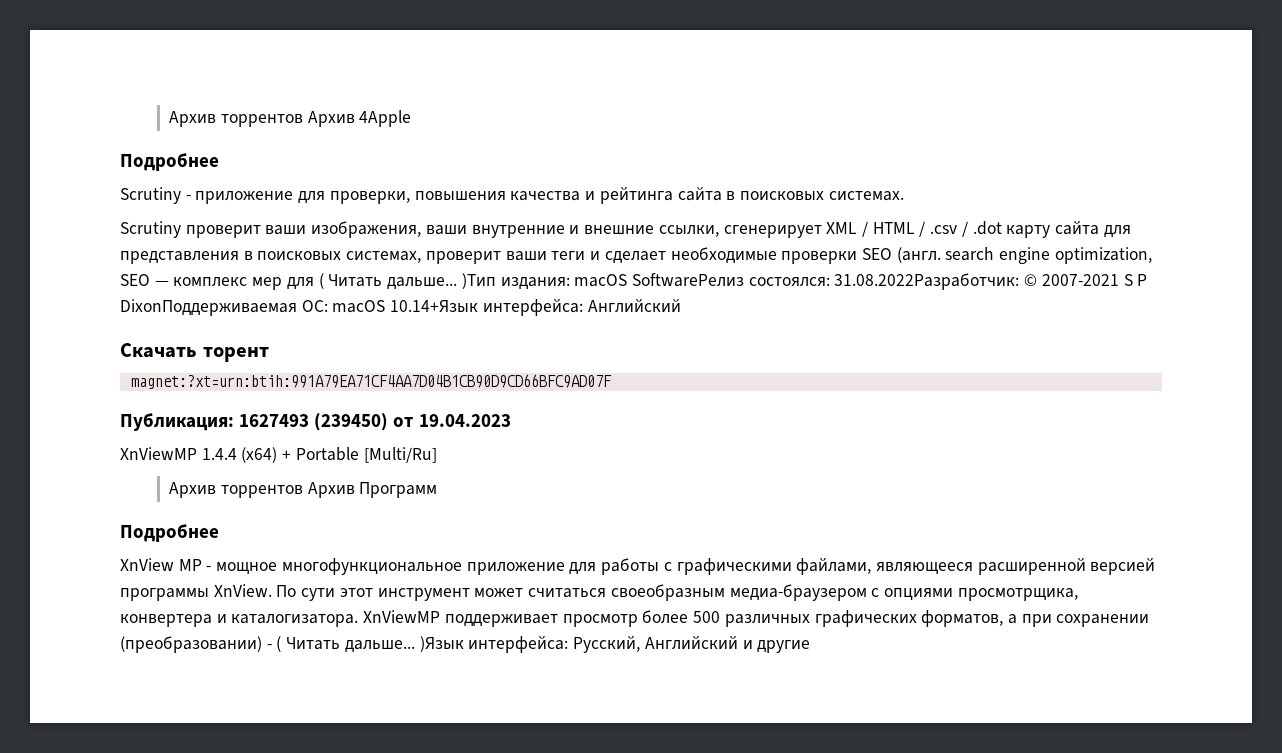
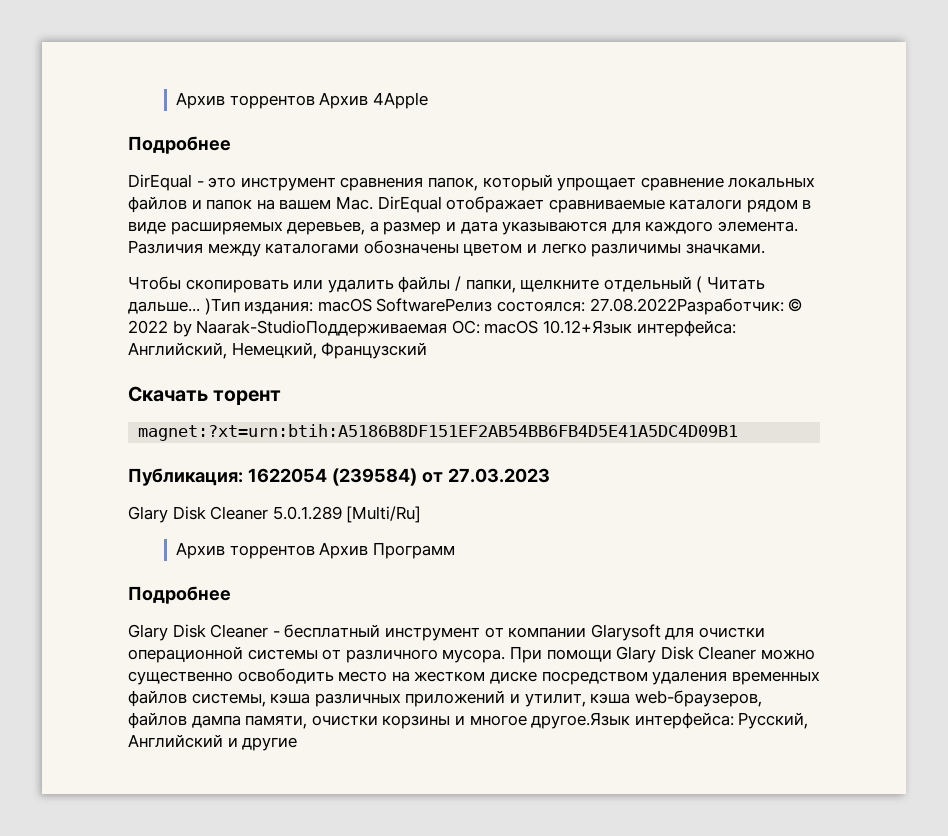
[120,187,904,204] [120,221,1131,238] [120,247,1152,264] [120,274,314,290] Scrutiny - приложение для проверки, повышения качества и рейтинга сайта в поисковых системах. // Scrutiny проверит ваши изображения, ваши внутренние и внешние ссылки, сгенерирует XML / HTML / .csv / .dot карту сайта для представления в поисковых системах, проверит ваши теги и сделает необходимые проверки SEO (англ. search engine optimization, SEO — комплекс мер для -> [128,174,816,191] [128,196,812,213] [128,221,798,235] [128,240,765,257] [128,276,692,293] DirEqual - это инструмент сравнения папок, который упрощает сравнение локальных файлов и папок на вашем Mac. DirEqual отображает сравниваемые каталоги рядом в виде расширяемых деревьев, а размер и дата указываются для каждого элемента. Различия между каталогами обозначены цветом и легко различимы значками. // Чтобы скопировать или удалить файлы / папки, щелкните отдельный
[834,273,1148,290] [120,299,681,316] 31.08.2022Разработчик: © 2007-2021 S P DixonПоддерживаемая ОС: macOS 10.14+Язык интерфейса: Английский -> [589,298,803,315] [128,320,736,337] [128,342,428,359] 27.08.2022Разработчик: © 2022 by Naarak-StudioПоддерживаемая ОС: macOS 10.12+Язык интерфейса: Английский, Немецкий, Французский
[130,374,612,389] magnet:?xt=urn:btih:991A79EA71CF4AA7D04B1CB90D9CD66BFC9AD07F -> [138,424,739,441] magnet:?xt=urn:btih:A5186B8DF151EF2AB54BB6FB4D5E41A5DC4D09B1
[239,413,511,431] [120,447,359,463] 1627493 (239450) от 19.04.2023 // XnViewMP 1.4.4 (x64) + Portable -> [247,468,550,486] [128,506,342,523] 1622054 (239584) от 27.03.2023 // Glary Disk Cleaner 5.0.1.289
[120,558,1156,575] [120,584,1078,601] [120,610,1150,627] [120,636,464,653] XnView MP - мощное многофункциональное приложение для работы с графическими файлами, являющееся расширенной версией программы XnView. По сути этот инструмент может считаться своеобразным медиа-браузером с опциями просмотрщика, конвертера и каталогизатора. XnViewMP поддерживает просмотр более 500 различных графических форматов, а при сохранении (преобразовании) - ( Читать дальше... )Язык -> [128,624,765,641] [128,646,815,663] [128,668,820,685] [128,690,762,707] [128,712,631,729] Glary Disk Cleaner - бесплатный инструмент от компании Glarysoft для очистки операционной системы от различного мусора. При помощи Glary Disk Cleaner можно существенно освободить место на жестком диске посредством удаления временных файлов системы, кэша различных приложений и утилит, кэша web-браузеров, файлов дампа памяти, очистки корзины и многое другое.Язык

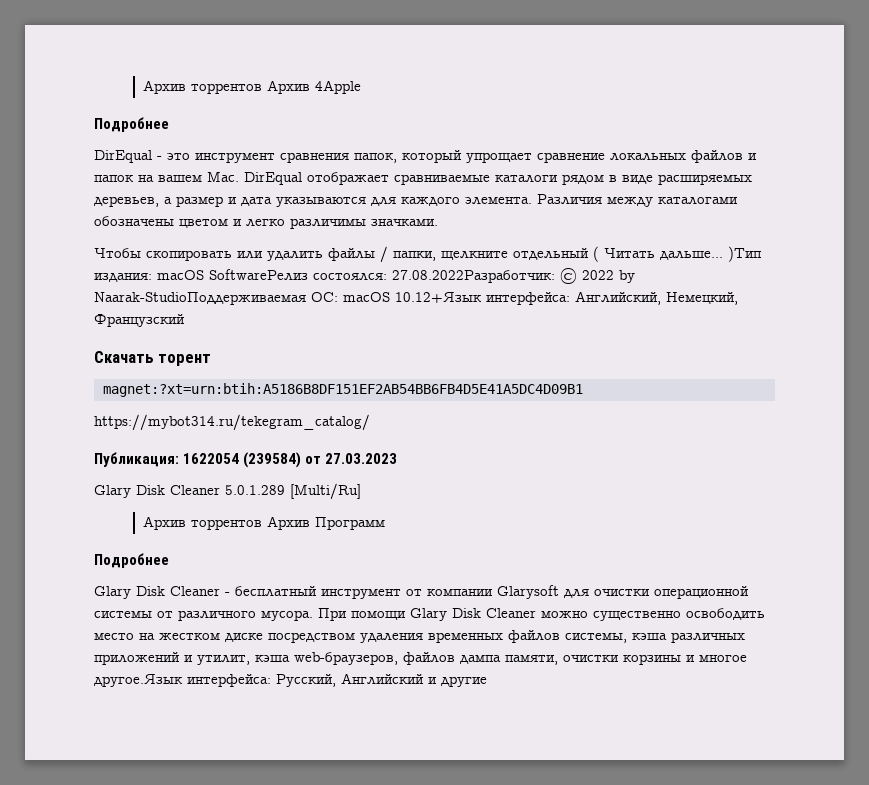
(739, 432) none -> [94,414,370,431] // https://mybot314.ru/tekegram_catalog/

